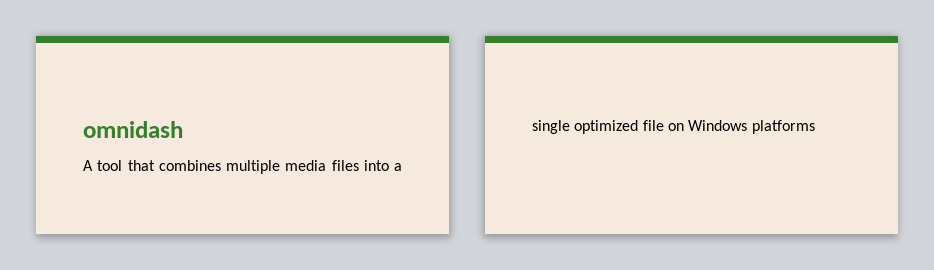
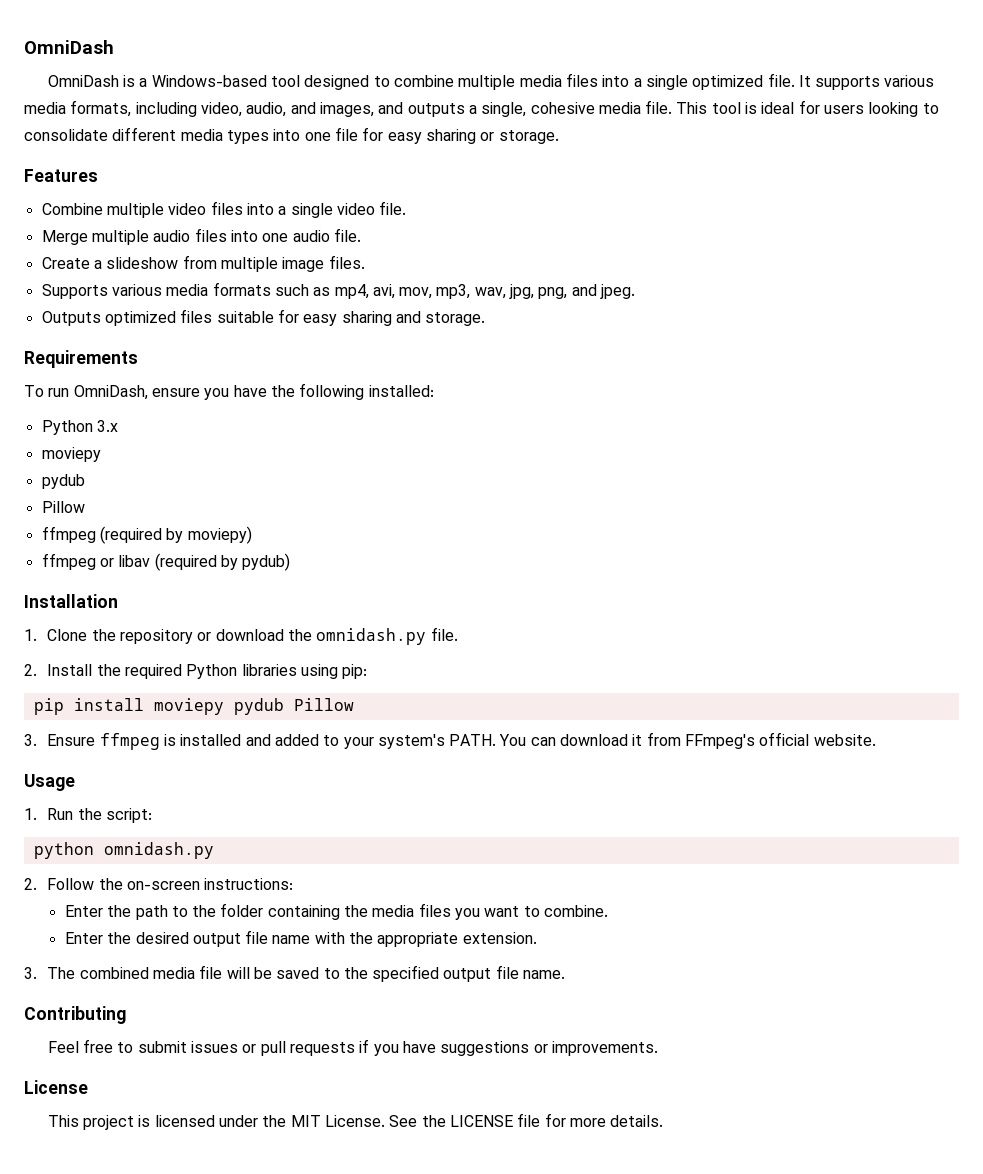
[83,121,183,138] [83,160,221,171] omnidash // A tool that combines -> [24,40,114,54] [47,75,454,90] OmniDash // OmniDash is a Windows-based tool designed to combine
[642,120,815,134] file on Windows platforms -> [767,73,935,90] [24,100,939,117] [24,127,559,144] [24,169,98,182] [41,201,407,218] [41,228,361,245] [41,255,365,272] [41,282,636,299] [41,309,486,326] [24,350,138,368] [24,383,434,400] [41,420,118,435] [41,447,101,462] [41,474,85,489] [41,501,85,513] [41,526,252,544] [41,553,291,571] [24,594,118,608] [24,627,458,645] [24,664,368,679] [33,698,354,715] [24,732,876,750] [24,774,75,791] [24,808,152,823] [33,842,214,859] [24,878,294,890] [64,903,609,920] [64,930,537,947] [24,965,566,982] [24,1006,126,1024] [47,1039,658,1056] [24,1080,88,1094] [47,1113,664,1130] file. It supports various media formats, including video, audio, and images, and outputs a single, cohesive media file. This tool is ideal for users looking to consolidate different media types into one file for easy sharing or storage. // Features // Combine multiple video files into a single video file. // Merge multiple audio files into one audio file. // Create a slideshow from multiple image files. // Supports various media formats such as mp4, avi, mov, mp3, wav, jpg, png, and jpeg. // Outputs optimized files suitable for easy sharing and storage. // Requirements // To run OmniDash, ensure you have the following installed: // Python 3.x // moviepy // pydub // Pillow // ffmpeg (required by moviepy) // ffmpeg or libav (required by pydub) // Installation // 1. Clone the repository or download the omnidash.py file. // 2. Install the required Python libraries using pip: // pip install moviepy pydub Pillow // 3. Ensure ffmpeg is installed and added to your system's PATH. You can download it from FFmpeg's official website. // Usage // 1. Run the script: // python omnidash.py // 2. Follow the on-screen instructions: // Enter the path to the folder containing the media files you want to combine. // Enter the desired output file name with the appropriate extension. // 3. The combined media file will be saved to the specified output file name. // Contributing // Feel free to submit issues or pull requests if you have suggestions or improvements. // License // This project is licensed under the MIT License. See the LICENSE file for more details.

